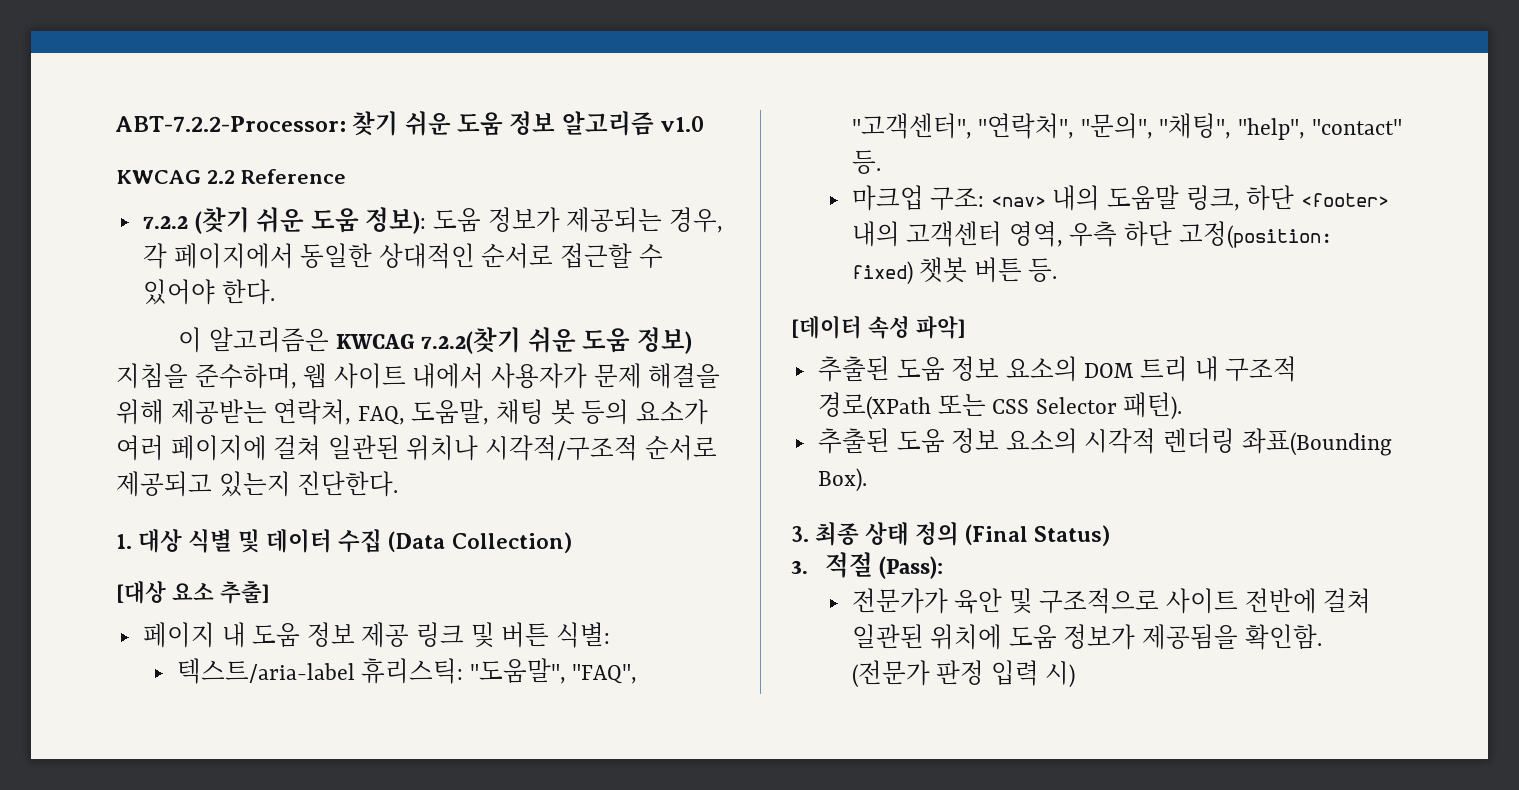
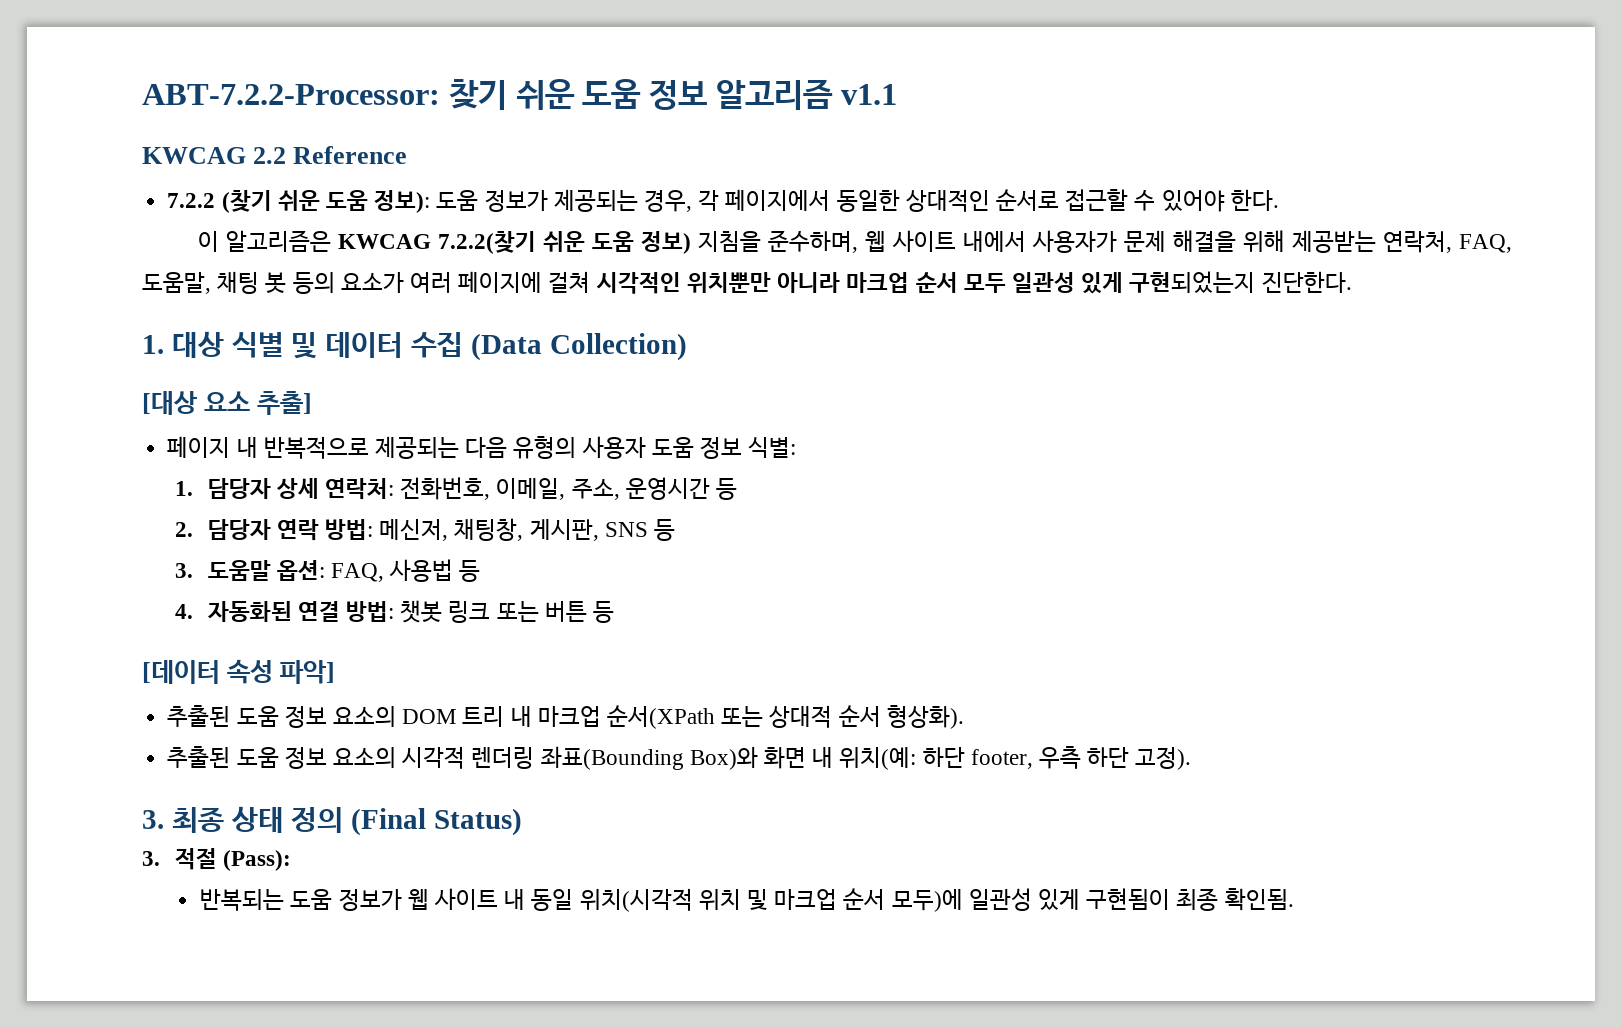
[660,116,705,132] v1.0 -> [840,84,897,105] v1.1
[327,435,717,461] [116,471,291,497] 일관된 위치나 시각적/구조적 순서로 제공되고 있는지 -> [595,271,1256,294] 시각적인 위치뿐만 아니라 마크업 순서 모두 일관성 있게 구현되었는지
[252,622,610,648] [176,658,638,684] [851,113,1402,140] [851,150,881,174] [851,185,1389,211] [851,221,1332,249] [851,257,1058,285] 도움 정보 제공 링크 및 버튼 식별: // 텍스트/aria-label 휴리스틱: "도움말", "FAQ", "고객센터", "연락처", "문의", "채팅", "help", "contact" 등. // 마크업 구조: <nav> 내의 도움말 링크, 하단 <footer> 내의 고객센터 영역, 우측 하단 고정(position: fixed) 챗봇 버튼 등. -> [263,436,797,459] [174,477,738,500] [174,518,676,541] [174,559,481,582] [174,600,615,623] 반복적으로 제공되는 다음 유형의 사용자 도움 정보 식별: // 1. 담당자 상세 연락처: 전화번호, 이메일, 주소, 운영시간 등 // 2. 담당자 연락 방법: 메신저, 채팅창, 게시판, SNS 등 // 3. 도움말 옵션: FAQ, 사용법 등 // 4. 자동화된 연결 방법: 챗봇 링크 또는 버튼 등
[1225,356,1298,382] [817,392,1183,420] 구조적 경로(XPath 또는 CSS Selector 패턴). -> [537,705,964,729] 마크업 순서(XPath 또는 상대적 순서 형상화).
[817,468,867,492] Box). -> [689,746,1192,770] Box)와 화면 내 위치(예: 하단 footer, 우측 하단 고정).
[851,588,1372,614] [851,624,1322,650] [851,660,1076,688] 전문가가 육안 및 구조적으로 사이트 전반에 걸쳐 일관된 위치에 도움 정보가 제공됨을 확인함. (전문가 판정 입력 시) -> [200,888,1294,912] 반복되는 도움 정보가 웹 사이트 내 동일 위치(시각적 위치 및 마크업 순서 모두)에 일관성 있게 구현됨이 최종 확인됨.

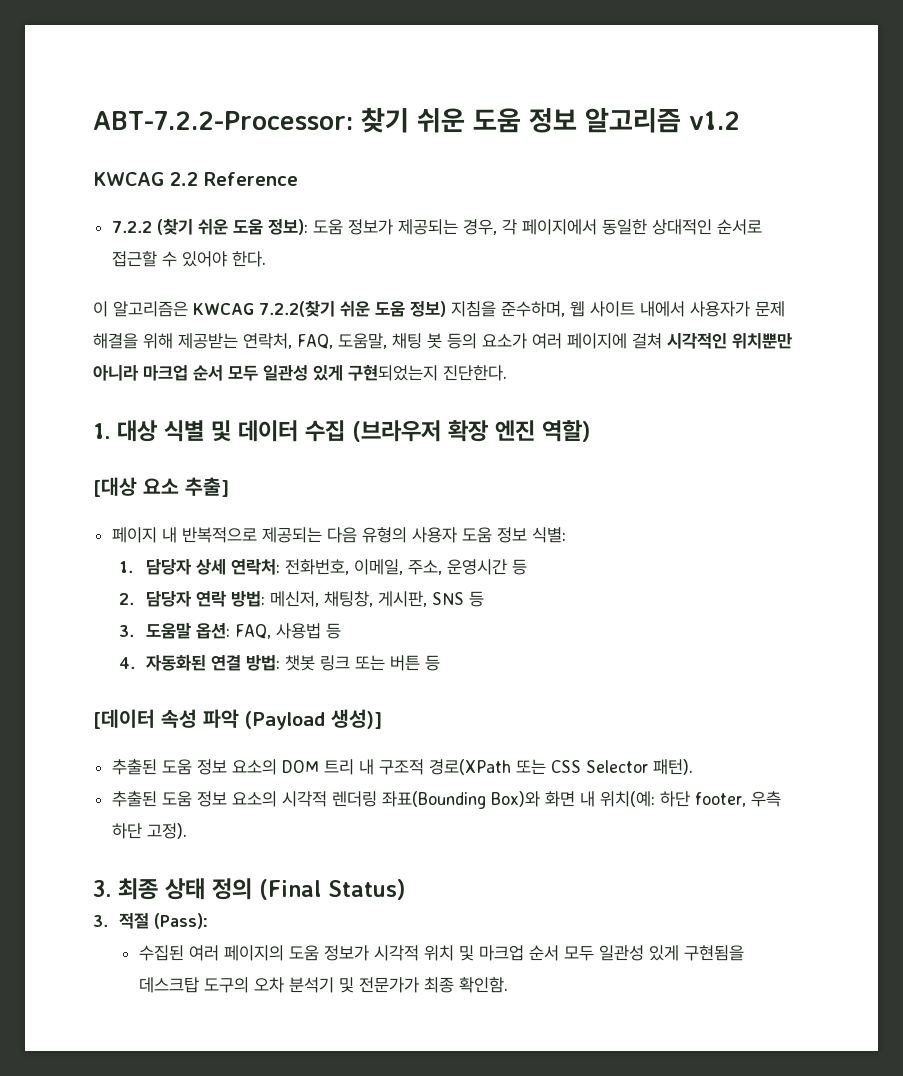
[840,84,897,105] v1.1 -> [688,111,740,130] v1.2
[470,333,687,361] (Data Collection) -> [352,420,590,442] (브라우저 확장 엔진 역할)
[280,660,336,684] 파악] -> [203,709,382,730] 파악 (Payload 생성)]
[537,705,964,729] 마크업 순서(XPath 또는 상대적 순서 형상화). -> [379,759,694,775] 구조적 경로(XPath 또는 CSS Selector 패턴).
[200,888,693,912] 반복되는 도움 정보가 웹 사이트 내 동일 위치(시각적 -> [138,945,419,961] 수집된 여러 페이지의 도움 정보가 시각적
[891,888,1294,912] 모두)에 일관성 있게 구현됨이 최종 확인됨. -> [563,945,744,961] [138,977,508,993] 모두 일관성 있게 구현됨을 데스크탑 도구의 오차 분석기 및 전문가가 최종 확인함.

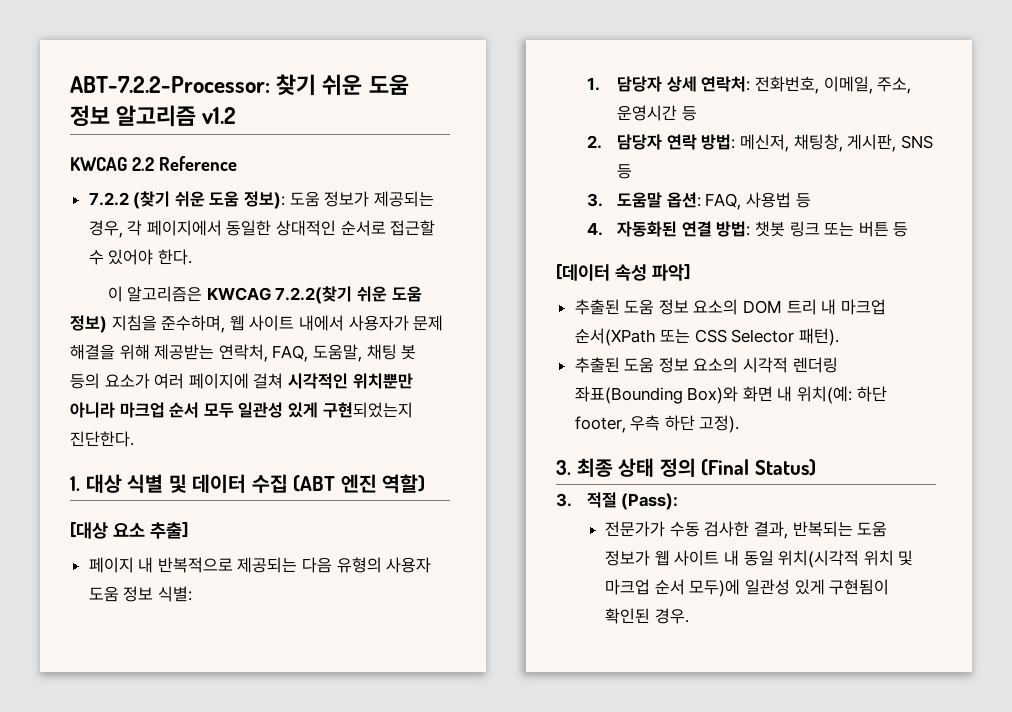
[352,420,488,442] (브라우저 확장 -> [293,475,336,492] (ABT
[203,709,382,730] 파악 (Payload 생성)] -> [651,264,690,281] 파악]
[379,759,512,775] 구조적 경로(XPath -> [840,299,886,315] [574,328,656,346] 마크업 순서(XPath
[138,945,419,961] 수집된 여러 페이지의 도움 정보가 시각적 -> [605,521,888,539] [605,550,860,568] 전문가가 수동 검사한 결과, 반복되는 도움 정보가 웹 사이트 내 동일 위치(시각적
[563,945,744,961] [138,977,508,993] 모두 일관성 있게 구현됨을 데스크탑 도구의 오차 분석기 및 전문가가 최종 확인함. -> [689,579,890,597] [605,608,689,624] 모두)에 일관성 있게 구현됨이 확인된 경우.

